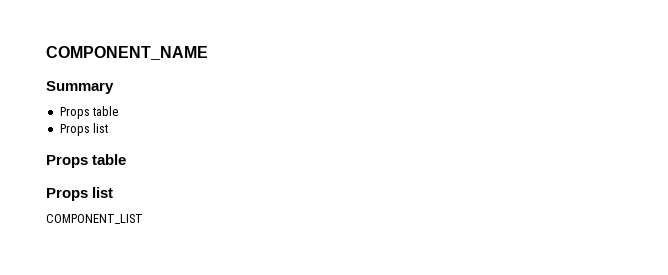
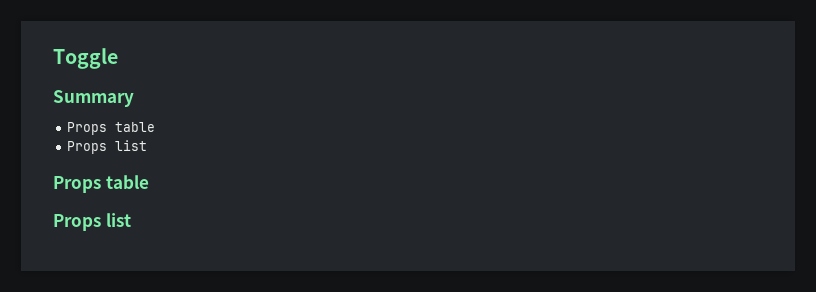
[46,46,208,60] COMPONENT_NAME -> [53,48,118,69] Toggle
[46,214,143,224] // COMPONENT_LIST -> (131, 220) none

